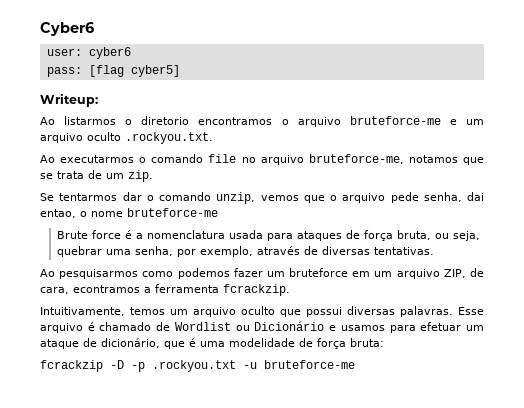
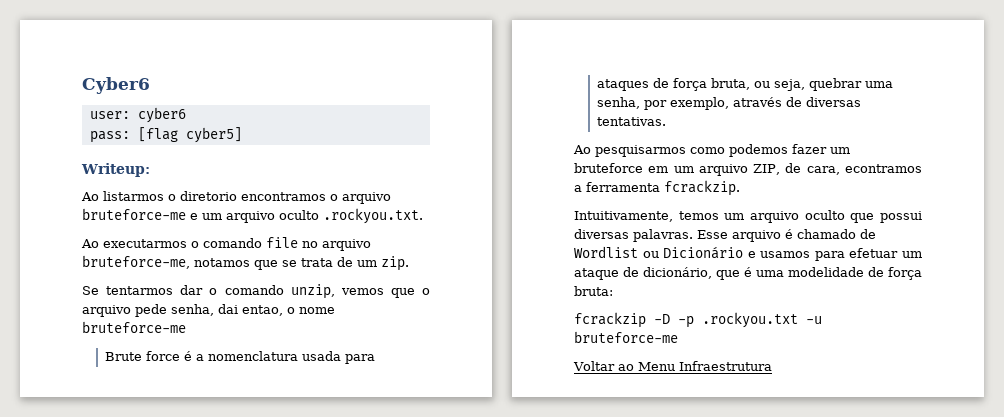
(355, 364) none -> [573,361,772,371] // Voltar ao Menu Infraestrutura

